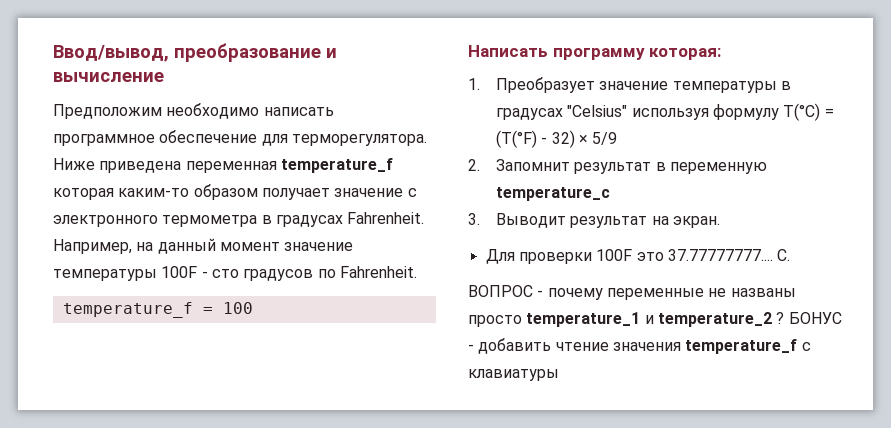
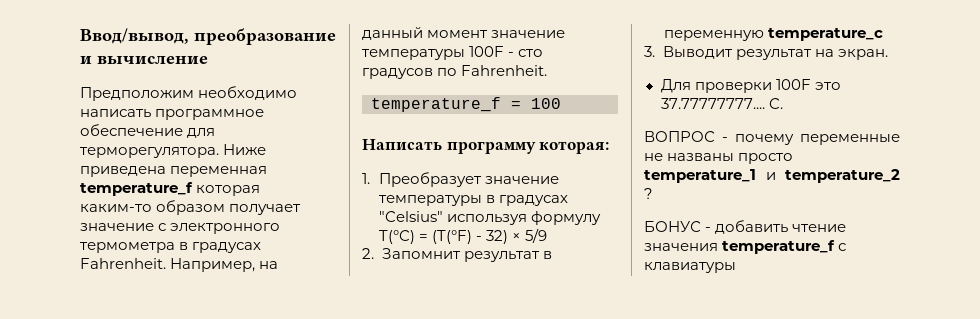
(785, 318) none -> (653, 193) //

